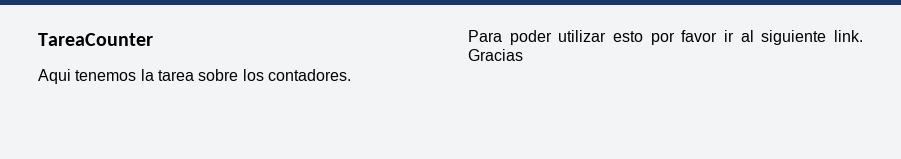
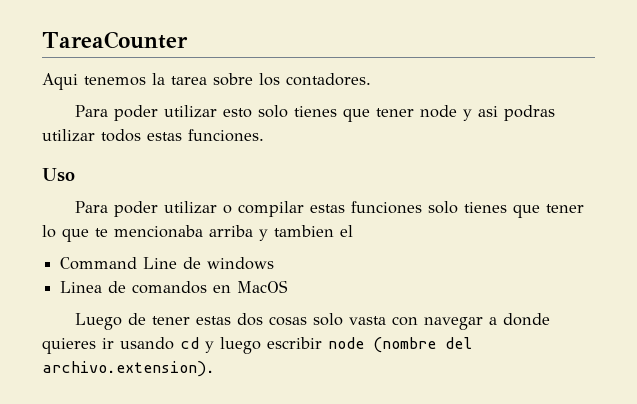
[650,30,863,45] [468,49,523,61] por favor ir al siguiente link. Gracias -> [257,105,555,122] [42,129,264,142] [42,168,75,182] [74,201,584,218] [42,225,353,242] [60,257,275,270] [60,280,289,294] [74,313,550,330] [42,337,472,354] [42,361,215,377] solo tienes que tener node y asi podras utilizar todos estas funciones. // Uso // Para poder utilizar o compilar estas funciones solo tienes que tener lo que te mencionaba arriba y tambien el // Command Line de windows // Linea de comandos en MacOS // Luego de tener estas dos cosas solo vasta con navegar a donde quieres ir usando cd y luego escribir node (nombre del archivo.extension).

